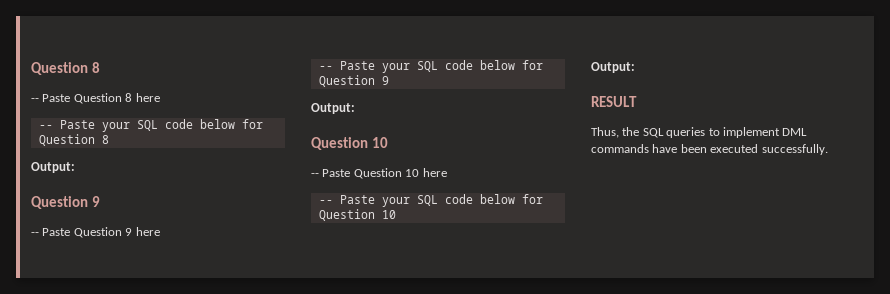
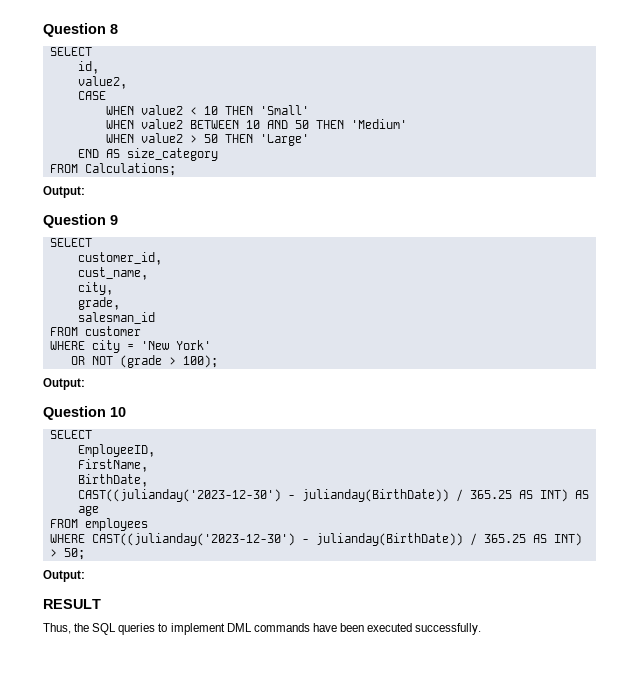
[31,62,100,75] [31,93,160,104] [38,119,263,132] [38,134,109,146] [31,162,75,173] [31,196,100,209] [31,227,160,238] [318,60,543,73] [318,75,389,87] [311,103,355,114] [311,137,388,150] [311,168,447,179] [318,194,543,207] [318,209,396,221] Question 8 // -- Paste Question 8 here // -- Paste your SQL code below for Question 8 // Output: // Question 9 // -- Paste Question 9 here // -- Paste your SQL code below for Question 9 // Output: // Question 10 // -- Paste Question 10 here // -- Paste your SQL code below for Question 10 -> [43,23,118,37] [49,47,92,56] [77,61,99,74] [77,76,127,89] [77,91,106,100] [105,105,309,115] [105,119,407,129] [105,133,309,146] [77,148,218,161] [49,163,176,176] [43,186,85,198] [43,214,118,228] [49,238,92,247] [77,252,162,265] [77,267,148,280] [77,282,113,295] [77,297,120,310] [77,312,155,324] [49,326,141,336] [49,340,211,353] [70,355,218,368] [43,378,85,390] [43,406,126,420] [49,430,92,439] [77,444,155,457] [77,459,148,472] [77,474,148,487] [77,489,589,502] [77,506,99,516] [49,518,148,531] [49,533,582,546] [49,548,85,560] Question 8 // SELECT // id, // value2, // CASE // WHEN value2 < 10 THEN 'Small' // WHEN value2 BETWEEN 10 AND 50 THEN 'Medium' // WHEN value2 > 50 THEN 'Large' // END AS size_category // FROM Calculations; // Output: // Question 9 // SELECT // customer_id, // cust_name, // city, // grade, // salesman_id // FROM customer // WHERE city = 'New York' // OR NOT (grade > 100); // Output: // Question 10 // SELECT // EmployeeID, // FirstName, // BirthDate, // CAST((julianday('2023-12-30') - julianday(BirthDate)) / 365.25 AS INT) AS age // FROM employees // WHERE CAST((julianday('2023-12-30') - julianday(BirthDate)) / 365.25 AS INT) > 50;

